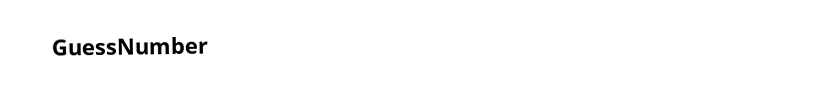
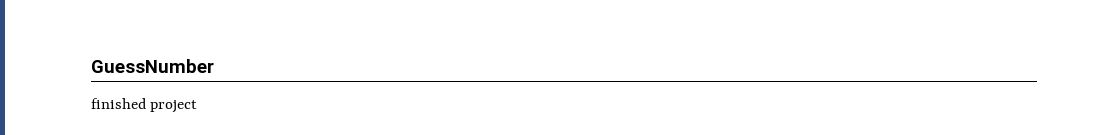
(208, 46) none -> [91,98,198,113] // finished project

